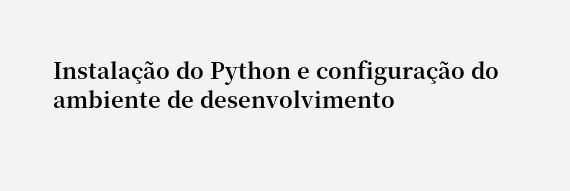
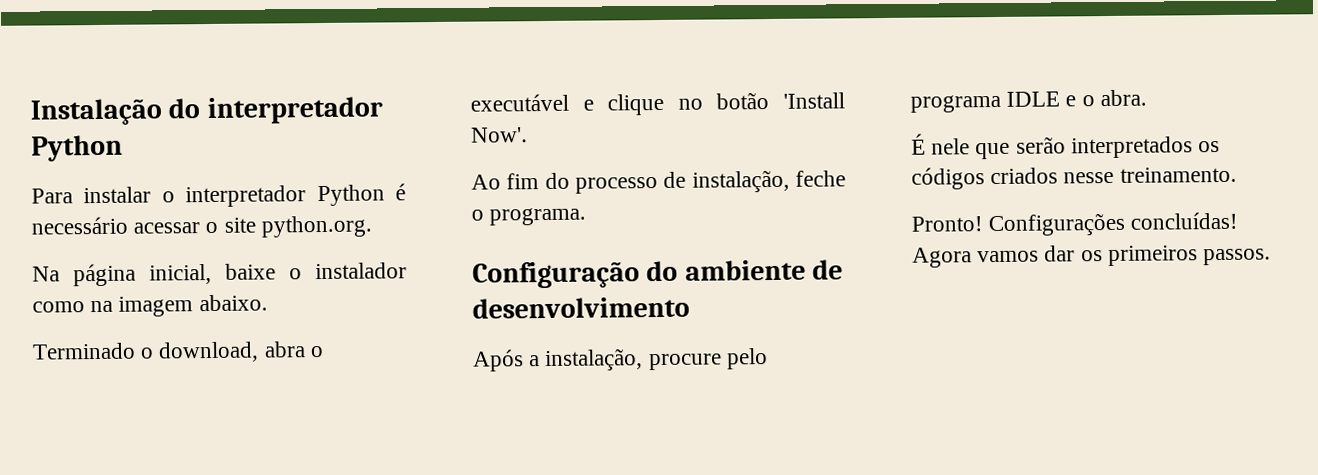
[210,60,499,85] [53,90,395,108] Python e configuração do ambiente de desenvolvimento -> [206,96,383,125] [31,134,123,162] [31,183,406,208] [31,215,372,238] [32,262,407,287] [32,294,268,317] [32,341,324,363] [470,92,845,116] [471,127,528,143] [471,169,846,194] [471,207,587,226] [472,259,844,289] [472,296,690,319] [472,348,768,372] [910,89,1147,113] [911,133,1221,160] [911,166,1237,190] [911,211,1239,237] [912,245,1272,268] interpretador Python // Para instalar o interpretador Python é necessário acessar o site python.org. // Na página inicial, baixe o instalador como na imagem abaixo. // Terminado o download, abra o executável e clique no botão 'Install Now'. // Ao fim do processo de instalação, feche o programa. // Configuração do ambiente de desenvolvimento // Após a instalação, procure pelo programa IDLE e o abra. // É nele que serão interpretados os códigos criados nesse treinamento. // Pronto! Configurações concluídas! Agora vamos dar os primeiros passos.

